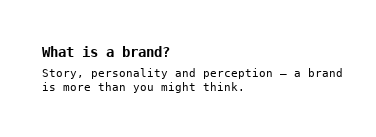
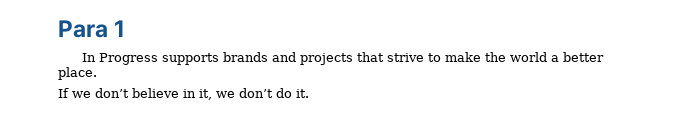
[42,46,170,57] [42,68,343,79] [42,82,245,93] What is a brand? // Story, personality and perception — a brand is more than you might think. -> [58,20,126,38] [81,52,604,65] [58,67,97,80] [58,88,309,100] Para 1 // In Progress supports brands and projects that strive to make the world a better place. // If we don’t believe in it, we don’t do it.

